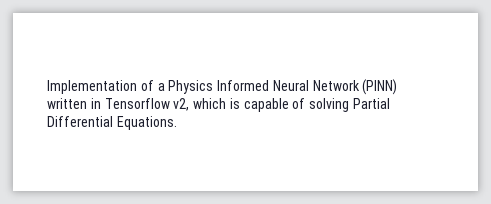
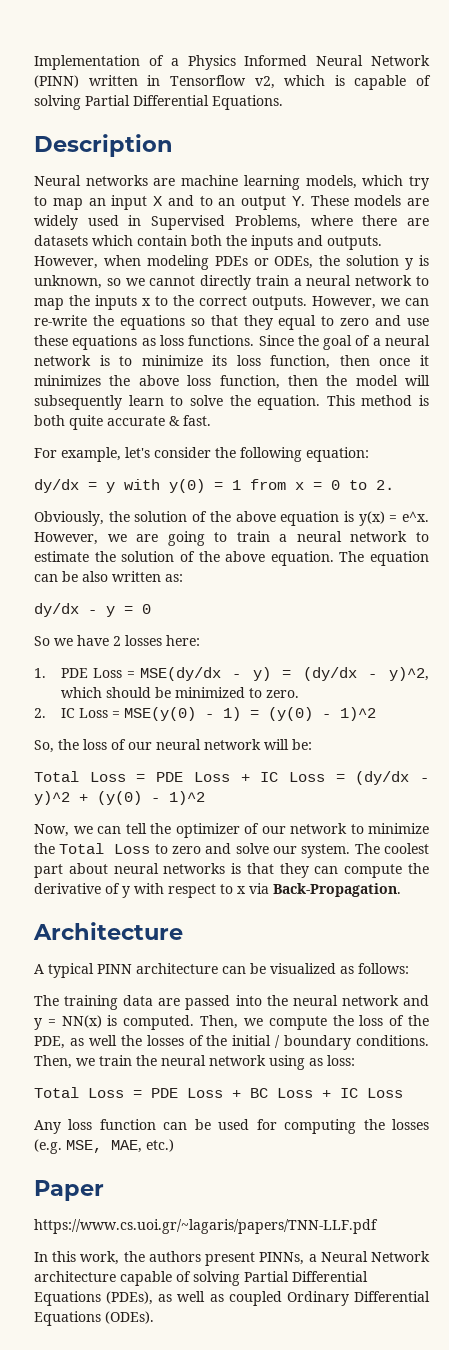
(177, 123) none -> [34,134,173,157] [34,175,430,190] [34,195,429,210] [34,215,430,230] [34,235,382,250] [34,255,430,270] [34,275,429,290] [34,295,429,310] [34,315,429,330] [34,335,431,350] [34,355,429,369] [34,375,430,389] [34,395,429,410] [34,415,211,430] [34,447,369,462] [34,479,394,493] [34,511,429,526] [34,531,429,546] [34,551,429,566] [34,571,183,582] [34,603,151,617] [34,635,200,646] [34,667,430,681] [60,687,299,698] [34,707,376,721] [34,739,312,753] [34,771,429,785] [34,791,205,805] [34,823,429,838] [34,843,429,858] [34,863,429,878] [34,883,401,898] [33,922,183,940] [34,963,409,978] [34,995,429,1010] [34,1015,429,1030] [34,1035,429,1050] [34,1055,355,1070] [34,1087,403,1098] [34,1119,430,1134] [34,1139,174,1154] [34,1180,104,1201] [34,1219,378,1234] [34,1251,431,1266] [34,1271,368,1286] [34,1291,430,1306] [34,1311,154,1326] // Description // Neural networks are machine learning models, which try to map an input X and to an output Y. These models are widely used in Supervised Problems, where there are datasets which contain both the inputs and outputs. However, when modeling PDEs or ODEs, the solution y is unknown, so we cannot directly train a neural network to map the inputs x to the correct outputs. However, we can re-write the equations so that they equal to zero and use these equations as loss functions. Since the goal of a neural network is to minimize its loss function, then once it minimizes the above loss function, then the model will subsequently learn to solve the equation. This method is both quite accurate & fast. // For example, let's consider the following equation: // dy/dx = y with y(0) = 1 from x = 0 to 2. // Obviously, the solution of the above equation is y(x) = e^x. However, we are going to train a neural network to estimate the solution of the above equation. The equation can be also written as: // dy/dx - y = 0 // So we have 2 losses here: // 1. PDE Loss = MSE(dy/dx - y) = (dy/dx - y)^2, which should be minimized to zero. // 2. IC Loss = MSE(y(0) - 1) = (y(0) - 1)^2 // So, the loss of our neural network will be: // Total Loss = PDE Loss + IC Loss = (dy/dx - y)^2 + (y(0) - 1)^2 // Now, we can tell the optimizer of our network to minimize the Total Loss to zero and solve our system. The coolest part about neural networks is that they can compute the derivative of y with respect to x via Back-Propagation. // Architecture // A typical PINN architecture can be visualized as follows: // The training data are passed into the neural network and y = NN(x) is computed. Then, we compute the loss of the PDE, as well the losses of the initial / boundary conditions. Then, we train the neural network using as loss: // Total Loss = PDE Loss + BC Loss + IC Loss // Any loss function can be used for computing the losses (e.g. MSE, MAE, etc.) // Paper // https://www.cs.uoi.gr/~lagaris/papers/TNN-LLF.pdf // In this work, the authors present PINNs, a Neural Network architecture capable of solving Partial Differential Equations (PDEs), as well as coupled Ordinary Differential Equations (ODEs).

